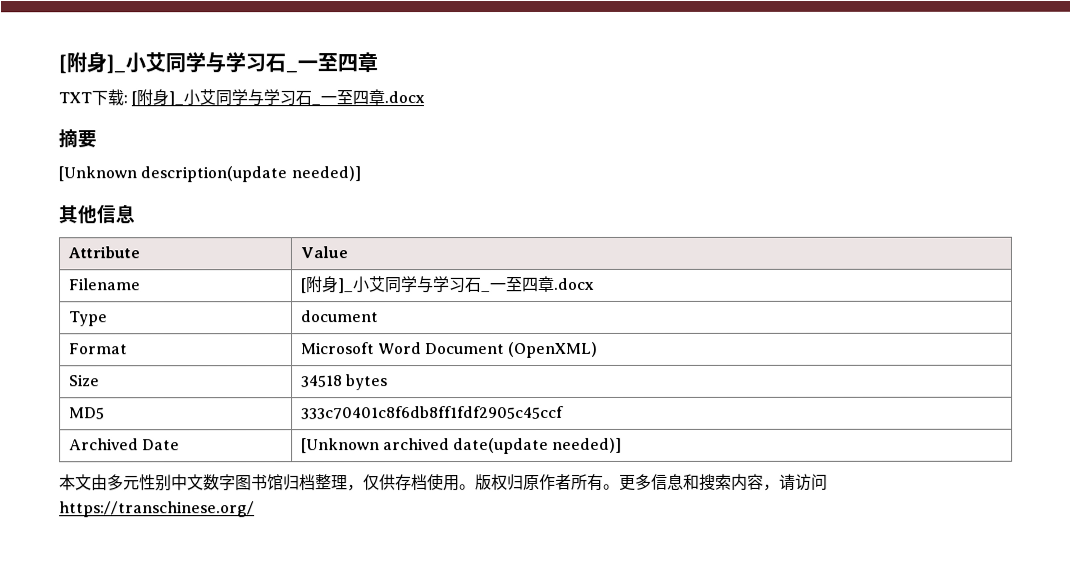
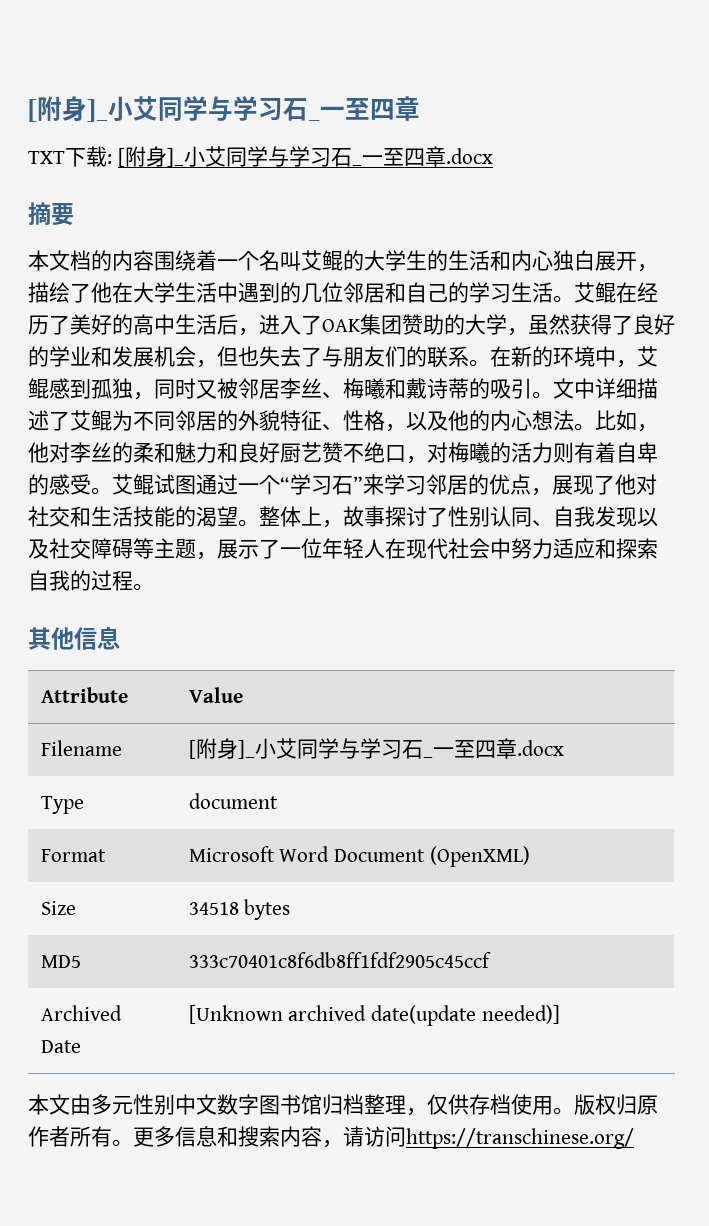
[58,166,361,183] [Unknown description(update needed)] -> [28,250,658,272] [28,282,658,303] [28,314,675,336] [28,346,658,368] [28,378,658,400] [28,410,658,432] [28,442,658,464] [28,474,657,496] [28,506,658,528] [28,538,658,560] [28,570,154,591] 本文档的内容围绕着一个名叫艾鲲的大学生的生活和内心独白展开，描绘了他在大学生活中遇到的几位邻居和自己的学习生活。艾鲲在经历了美好的高中生活后，进入了OAK集团赞助的大学，虽然获得了良好的学业和发展机会，但也失去了与朋友们的联系。在新的环境中，艾鲲感到孤独，同时又被邻居李丝、梅曦和戴诗蒂的吸引。文中详细描述了艾鲲为不同邻居的外貌特征、性格，以及他的内心想法。比如，他对李丝的柔和魅力和良好厨艺赞不绝口，对梅曦的活力则有着自卑的感受。艾鲲试图通过一个“学习石”来学习邻居的优点，展现了他对社交和生活技能的渴望。整体上，故事探讨了性别认同、自我发现以及社交障碍等主题，展示了一位年轻人在现代社会中努力适应和探索自我的过程。

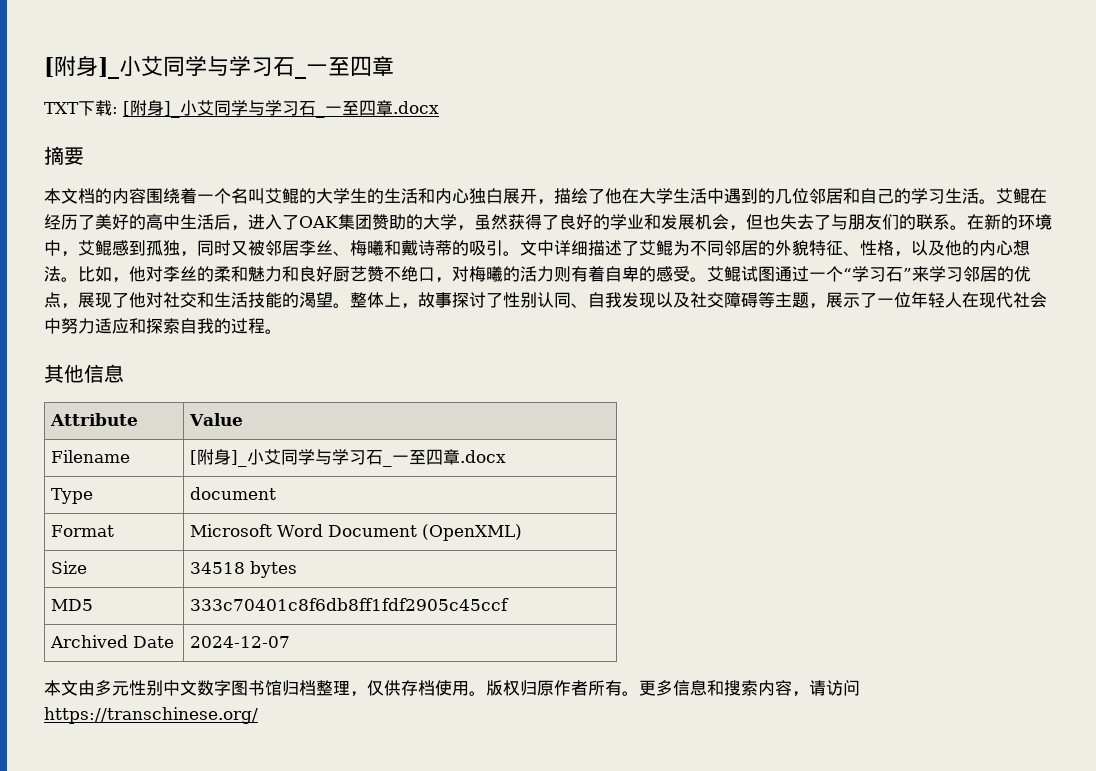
[188,1005,560,1026] [Unknown archived date(update needed)] -> [190,636,291,648] 2024-12-07

